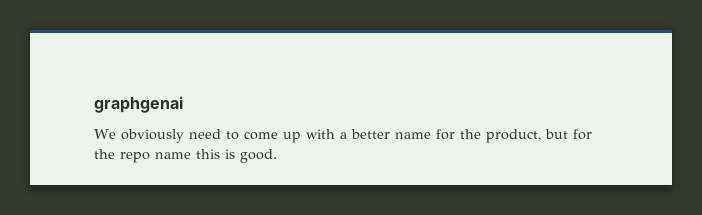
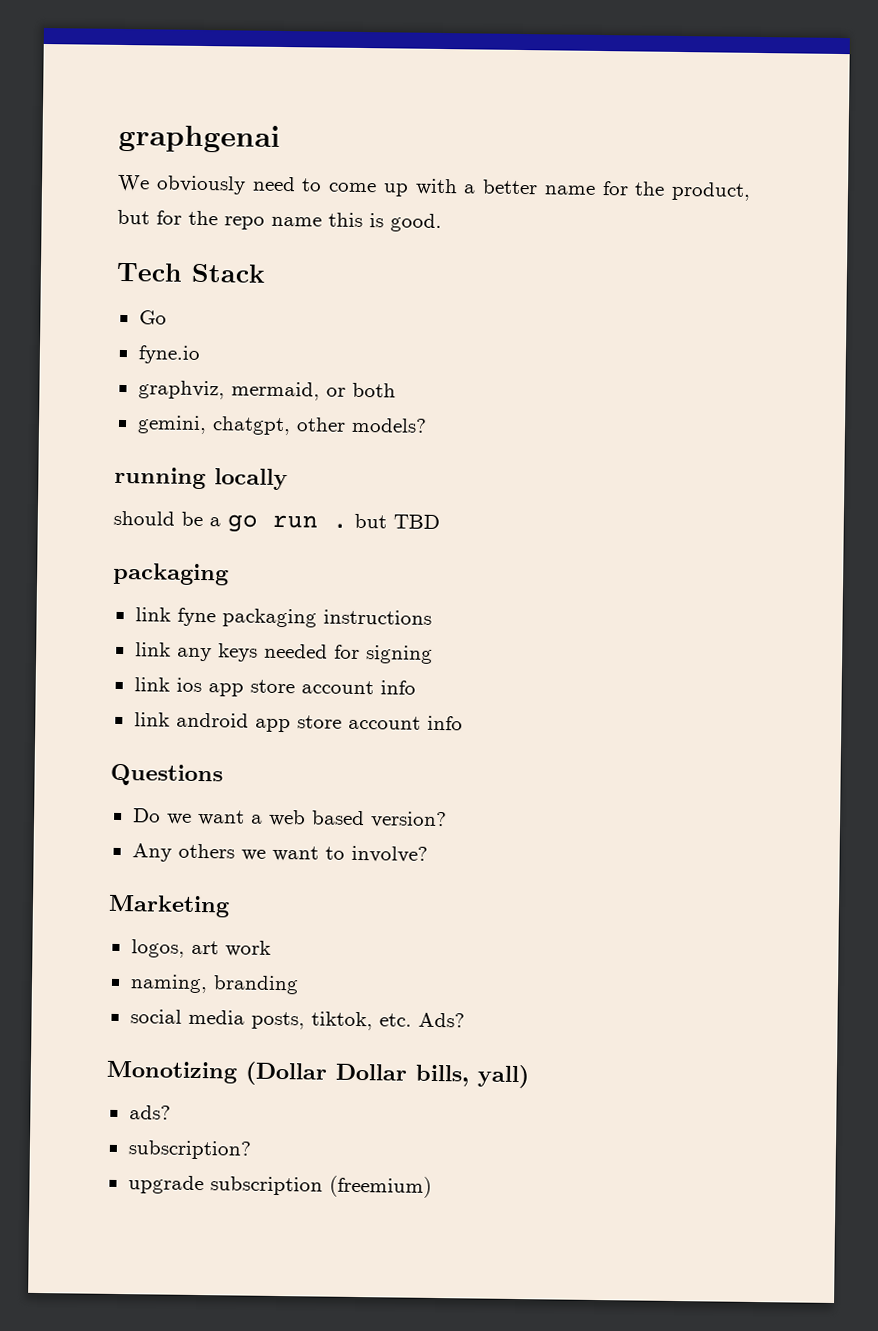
(277, 156) none -> [116,262,266,283] [138,310,167,325] [137,345,200,364] [137,380,396,401] [136,415,427,436] [114,466,288,491] [113,510,440,532] [112,562,229,586] [134,607,432,628] [134,642,433,664] [133,677,416,697] [133,712,463,733] [110,763,223,787] [132,808,447,829] [131,843,428,863] [108,894,230,918] [130,939,271,958] [129,974,299,995] [129,1009,465,1031] [106,1060,529,1089] [128,1105,171,1120] [127,1140,252,1160] [127,1175,432,1198] // Tech Stack // Go // fyne.io // graphviz, mermaid, or both // gemini, chatgpt, other models? // running locally // should be a go run . but TBD // packaging // link fyne packaging instructions // link any keys needed for signing // link ios app store account info // link android app store account info // Questions // Do we want a web based version? // Any others we want to involve? // Marketing // logos, art work // naming, branding // social media posts, tiktok, etc. Ads? // Monotizing (Dollar Dollar bills, yall) // ads? // subscription? // upgrade subscription (freemium)

